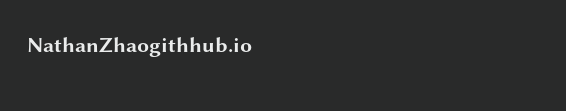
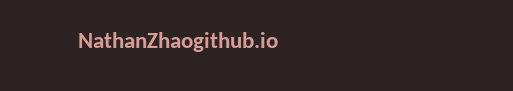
[27,37,252,57] NathanZhaogithhub.io -> [78,32,278,52] NathanZhaogithub.io

